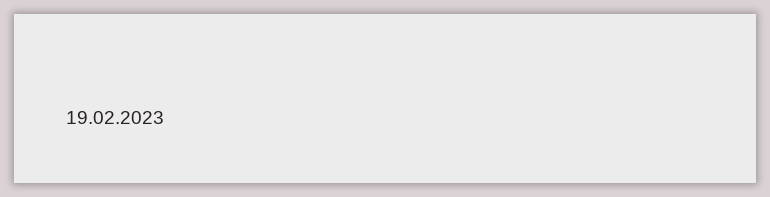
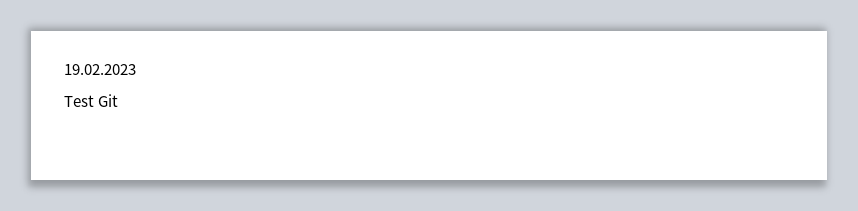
(164, 117) none -> [64,94,119,107] // Test Git

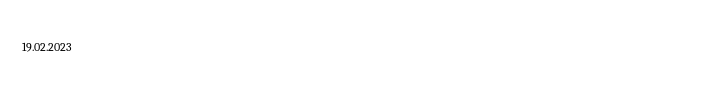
[64,94,119,107] // Test Git -> (72, 47) none

